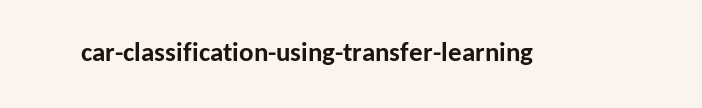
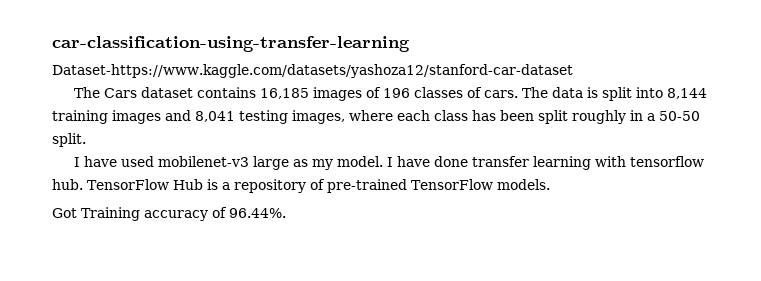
(533, 53) none -> [52,64,573,78] [73,87,707,101] [52,110,700,124] [52,133,86,147] [73,156,704,170] [52,179,550,193] [52,207,286,221] // Dataset-https://www.kaggle.com/datasets/yashoza12/stanford-car-dataset // The Cars dataset contains 16,185 images of 196 classes of cars. The data is split into 8,144 training images and 8,041 testing images, where each class has been split roughly in a 50-50 split. // I have used mobilenet-v3 large as my model. I have done transfer learning with tensorflow hub. TensorFlow Hub is a repository of pre-trained TensorFlow models. // Got Training accuracy of 96.44%.

